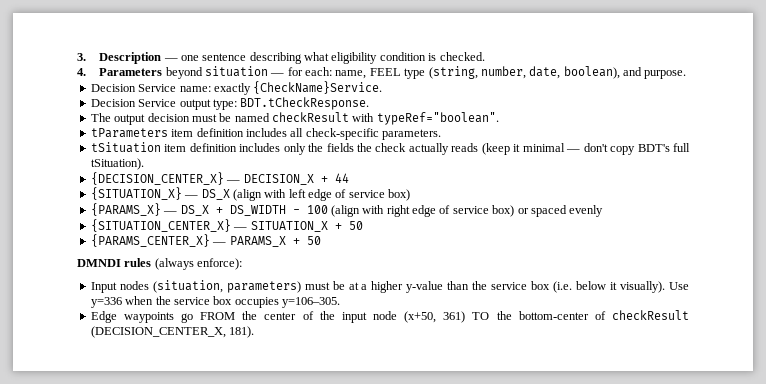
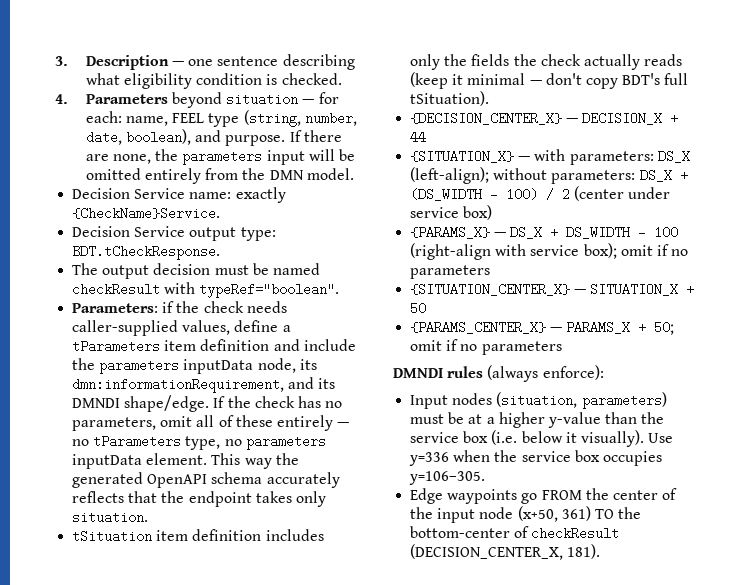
(687, 74) none -> [289,130,342,142] [85,149,355,165] [85,168,354,184] If there are none, the parameters input will be omitted entirely from the DMN model.
[90,128,441,140] tParameters item definition includes all check-specific parameters. -> [72,301,287,313] [72,320,291,336] [72,339,356,353] [72,358,317,374] [72,377,336,393] [72,395,343,412] [72,415,350,431] [72,435,326,450] [72,453,299,469] [72,472,340,488] [72,491,326,507] [72,511,149,524] Parameters: if the check needs caller-supplied values, define a tParameters item definition and include the parameters inputData node, its dmn:informationRequirement, and its DMNDI shape/edge. If the check has no parameters, omit all of these entirely — no tParameters type, no parameters inputData element. This way the generated OpenAPI schema accurately reflects that the endpoint takes only situation.
[201,189,347,201] DS_X (align with left edge of -> [534,149,690,165] [410,167,688,184] [410,186,671,201] with parameters: DS_X (left-align); without parameters: DS_X + (DS_WIDTH - 100) / 2 (center under
[330,205,604,217] (align with right edge of service box) or spaced evenly -> [410,243,689,260] [410,265,491,279] (right-align with service box); omit if no parameters
[306,236,321,245] 50 -> [654,321,675,335] [410,339,562,355] 50; omit if no parameters

